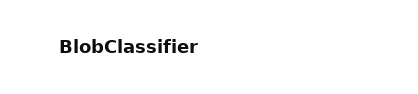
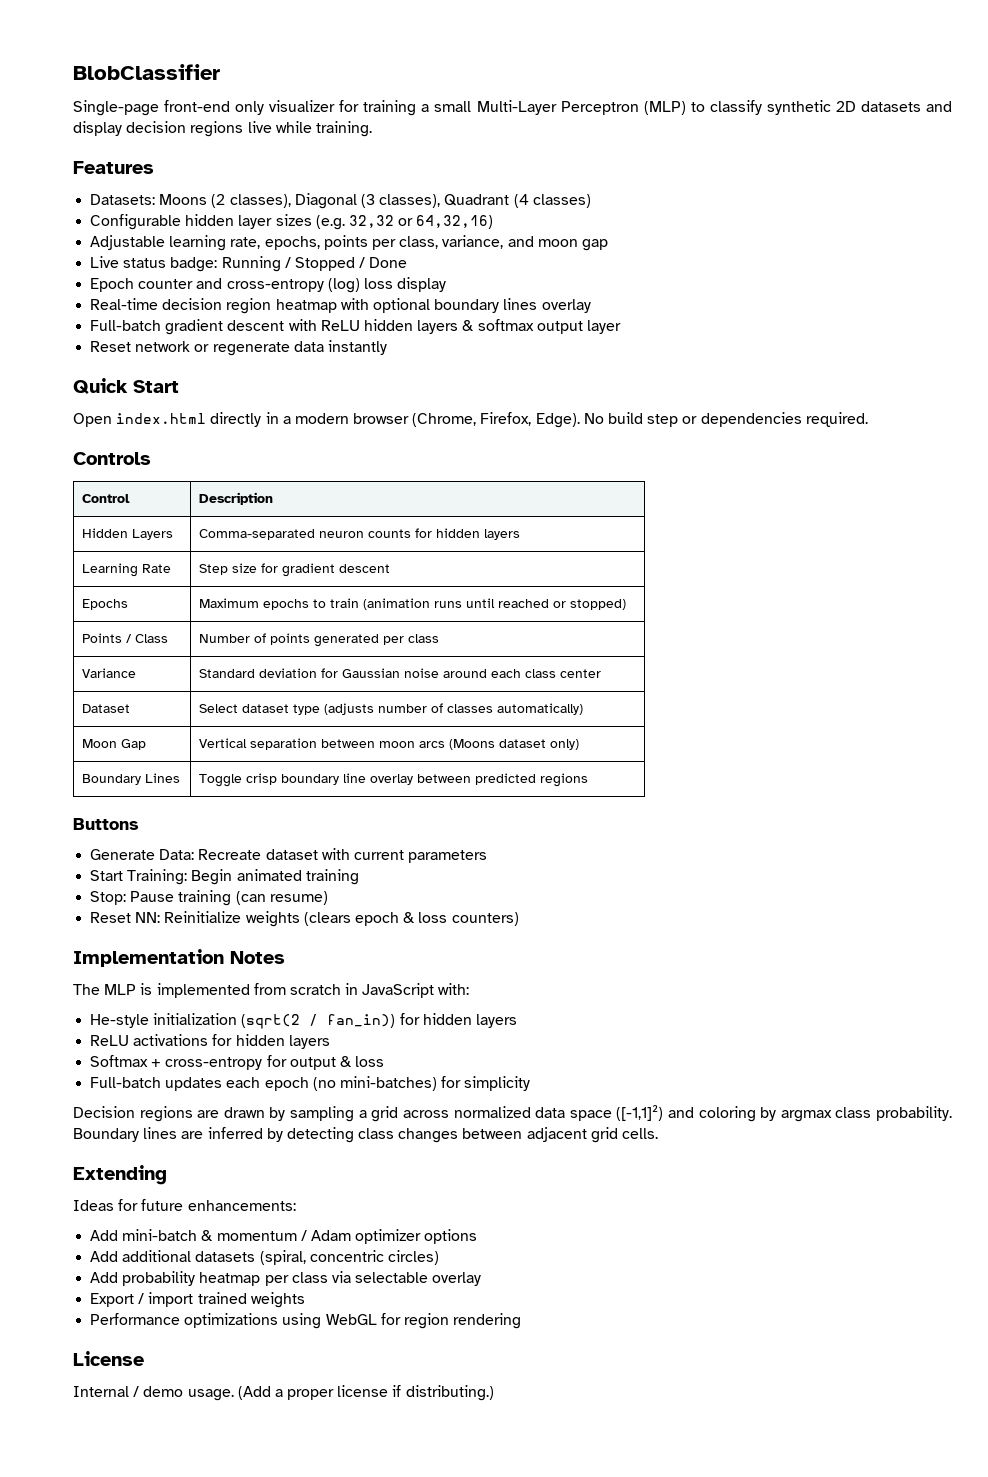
(198, 46) none -> [73,100,952,116] [73,121,372,137] [73,161,154,174] [90,193,591,209] [90,214,494,230] [90,235,608,251] [90,256,408,272] [90,277,447,293] [90,298,591,314] [90,319,621,335] [90,340,387,356] [73,378,179,394] [73,412,868,428] [73,452,151,465] [81,494,130,503] [198,492,273,505] [81,528,173,540] [198,528,520,540] [81,563,171,577] [198,563,390,577] [81,599,128,610] [198,598,626,610] [81,633,168,643] [198,633,439,647] [81,668,136,678] [198,668,601,678] [81,704,130,713] [198,703,583,715] [81,739,146,750] [198,738,579,750] [81,773,180,785] [198,773,588,787] [73,818,139,830] [90,848,488,863] [90,869,359,885] [90,890,328,906] [90,911,519,927] [73,949,285,967] [73,983,470,998] [90,1013,517,1029] [90,1034,330,1049] [90,1055,385,1070] [90,1076,531,1091] [73,1105,952,1122] [73,1127,659,1143] [73,1165,167,1185] [73,1199,296,1211] [90,1229,478,1244] [90,1250,439,1265] [90,1271,482,1286] [90,1292,305,1308] [90,1313,522,1329] [73,1351,144,1366] [73,1385,494,1401] // Single-page front-end only visualizer for training a small Multi-Layer Perceptron (MLP) to classify synthetic 2D datasets and display decision regions live while training. // Features // Datasets: Moons (2 classes), Diagonal (3 classes), Quadrant (4 classes) // Configurable hidden layer sizes (e.g. 32,32 or 64,32,16) // Adjustable learning rate, epochs, points per class, variance, and moon gap // Live status badge: Running / Stopped / Done // Epoch counter and cross-entropy (log) loss display // Real-time decision region heatmap with optional boundary lines overlay // Full-batch gradient descent with ReLU hidden layers & softmax output layer // Reset network or regenerate data instantly // Quick Start // Open index.html directly in a modern browser (Chrome, Firefox, Edge). No build step or dependencies required. // Controls // Control | Description // Hidden Layers | Comma-separated neuron counts for hidden layers // Learning Rate | Step size for gradient descent // Epochs | Maximum epochs to train (animation runs until reached or stopped) // Points / Class | Number of points generated per class // Variance | Standard deviation for Gaussian noise around each class center // Dataset | Select dataset type (adjusts number of classes automatically) // Moon Gap | Vertical separation between moon arcs (Moons dataset only) // Boundary Lines | Toggle crisp boundary line overlay between predicted regions // Buttons // Generate Data: Recreate dataset with current parameters // Start Training: Begin animated training // Stop: Pause training (can resume) // Reset NN: Reinitialize weights (clears epoch & loss counters) // Implementation Notes // The MLP is implemented from scratch in JavaScript with: // He-style initialization (sqrt(2 / fan_in)) for hidden layers // ReLU activations for hidden layers // Softmax + cross-entropy for output & loss // Full-batch updates each epoch (no mini-batches) for simplicity // Decision regions are drawn by sampling a grid across normalized data space ([-1,1]²) and coloring by argmax class probability. Boundary lines are inferred by detecting class changes between adjacent grid cells. // Extending // Ideas for future enhancements: // Add mini-batch & momentum / Adam optimizer options // Add additional datasets (spiral, concentric circles) // Add probability heatmap per class via selectable overlay // Export / import trained weights // Performance optimizations using WebGL for region rendering // License // Internal / demo usage. (Add a proper license if distributing.)

